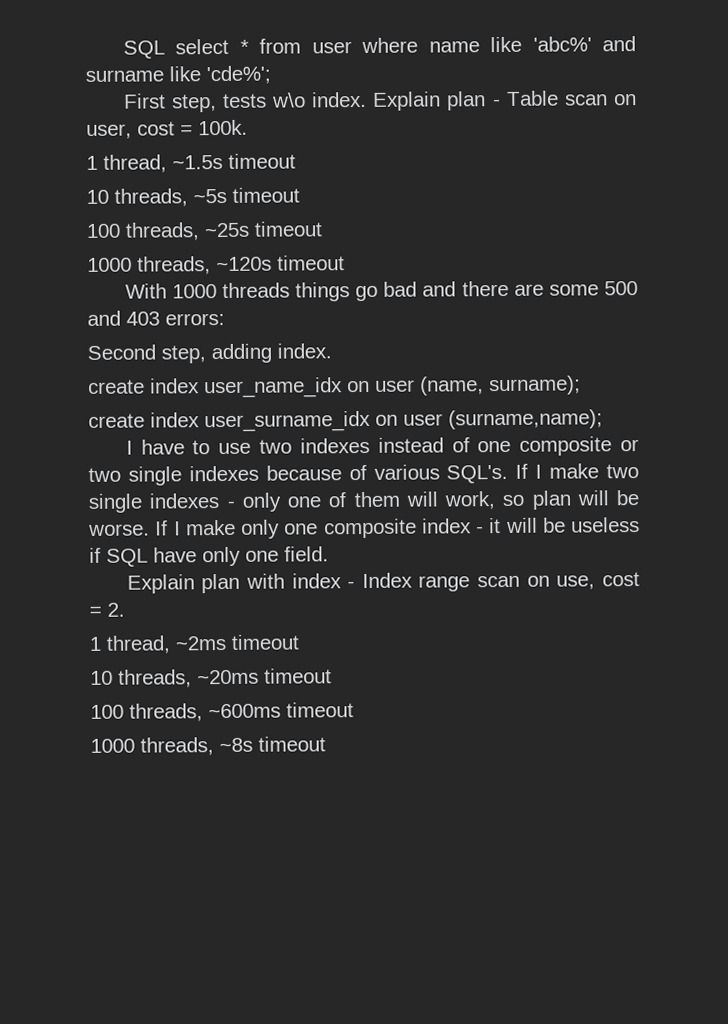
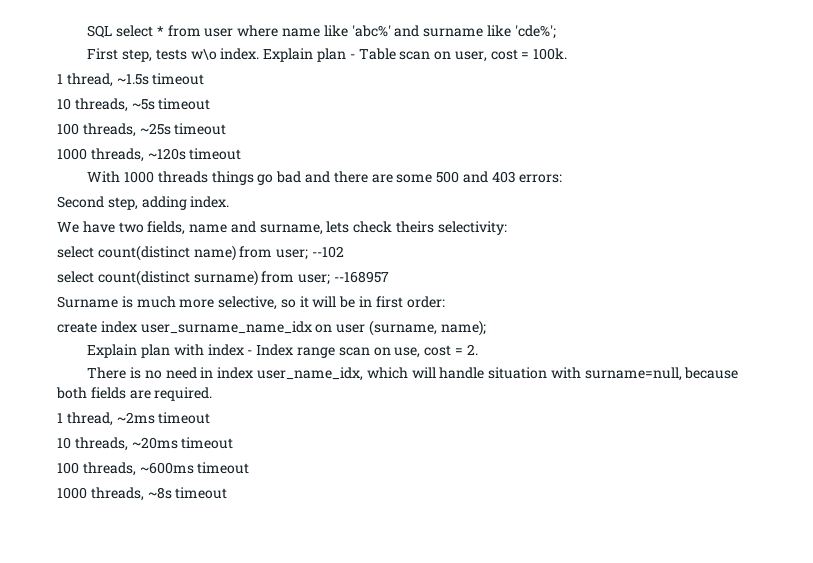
[88,375,581,399] [88,409,603,433] [125,436,639,456] [88,463,639,486] [88,490,639,513] [88,517,640,539] [89,546,329,567] create index user_name_idx on user (name, surname); // create index user_surname_idx on user (surname,name); // I have to use two indexes instead of one composite or two single indexes because of various SQL's. If I make two single indexes - only one of them will work, so plan will be worse. If I make only one composite index - it will be useless if SQL have only one field. -> [57,221,507,235] [57,245,344,261] [57,270,389,286] [57,296,445,310] [57,320,486,336] We have two fields, name and surname, lets check theirs selectivity: // select count(distinct name) from user; --102 // select count(distinct surname) from user; --168957 // Surname is much more selective, so it will be in first order: // create index user_surname_name_idx on user (surname, name);
(125, 609) none -> [87,367,739,381] [56,387,213,401] // There is no need in index user_name_idx, which will handle situation with surname=null, because both fields are required.

